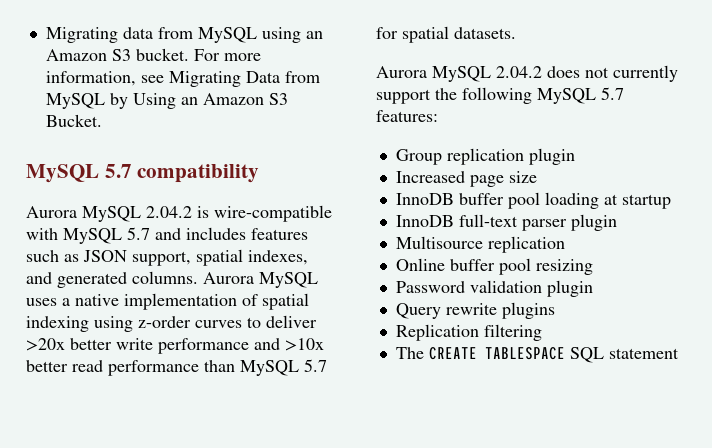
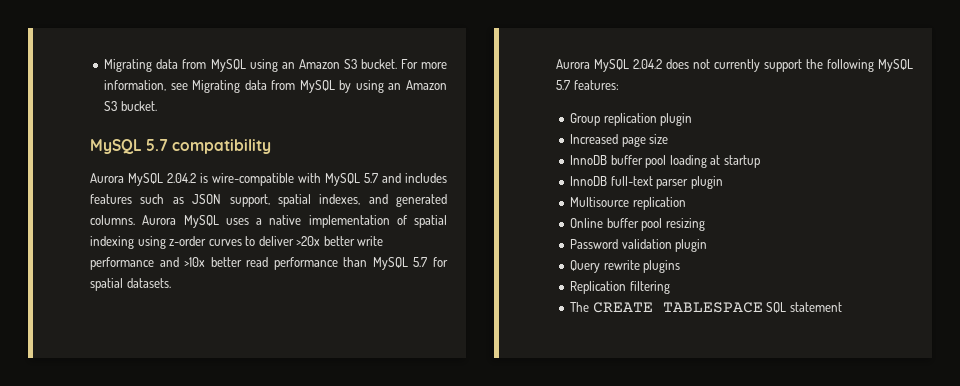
[245,71,280,83] Data -> [244,80,267,90] data
[132,93,288,109] [45,114,102,127] Using an Amazon S3 Bucket. -> [355,80,447,93] [104,101,157,111] using an Amazon S3 bucket.

